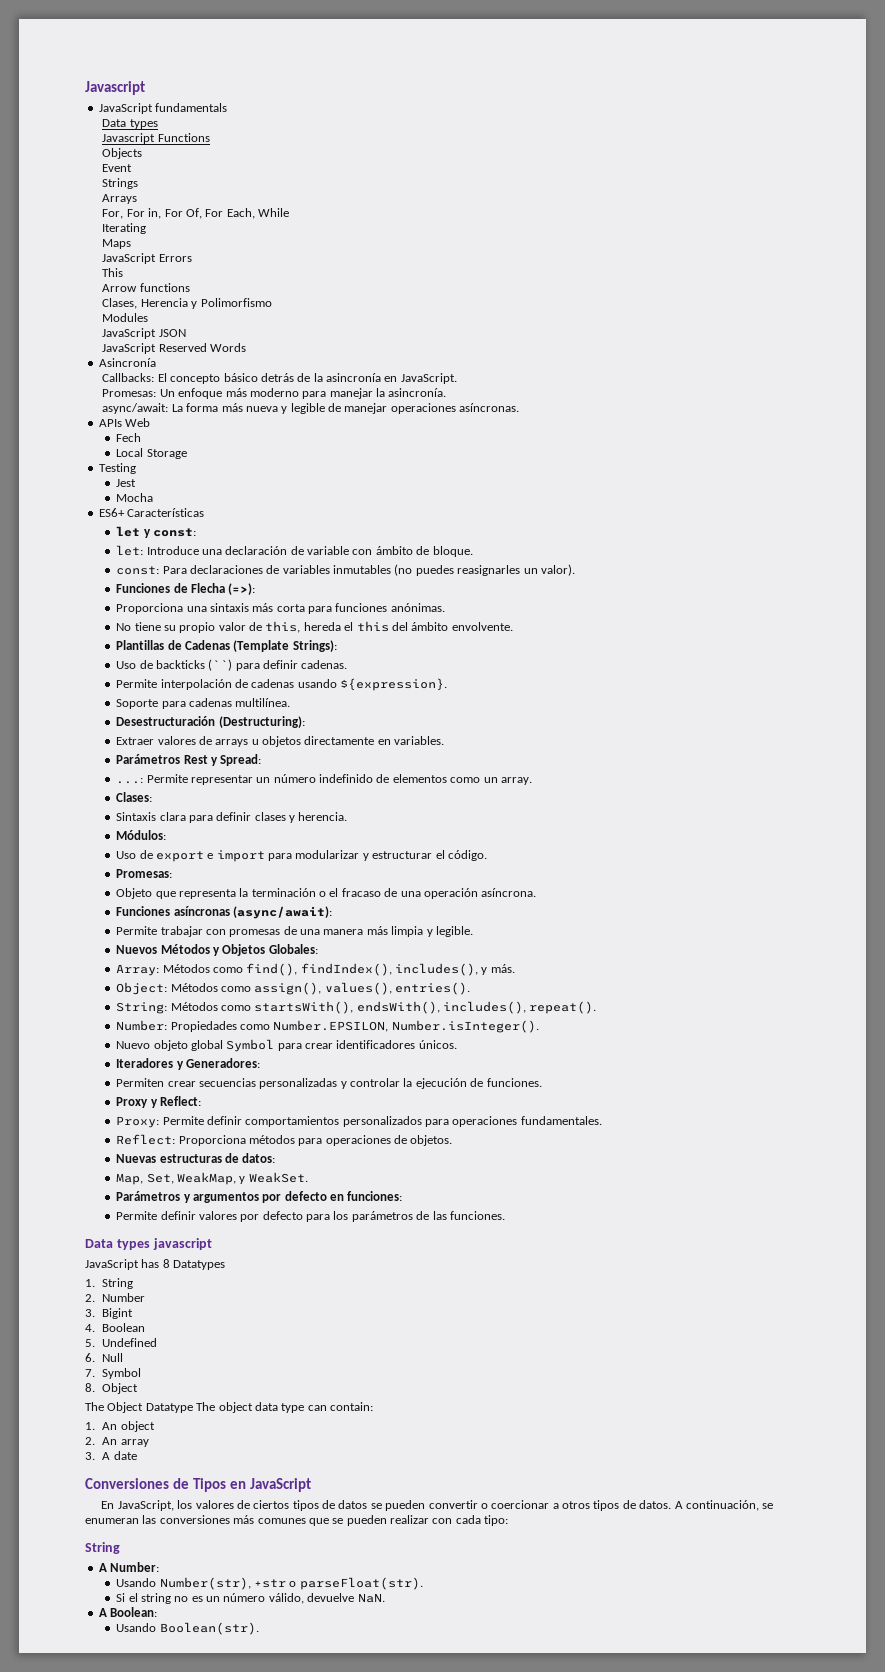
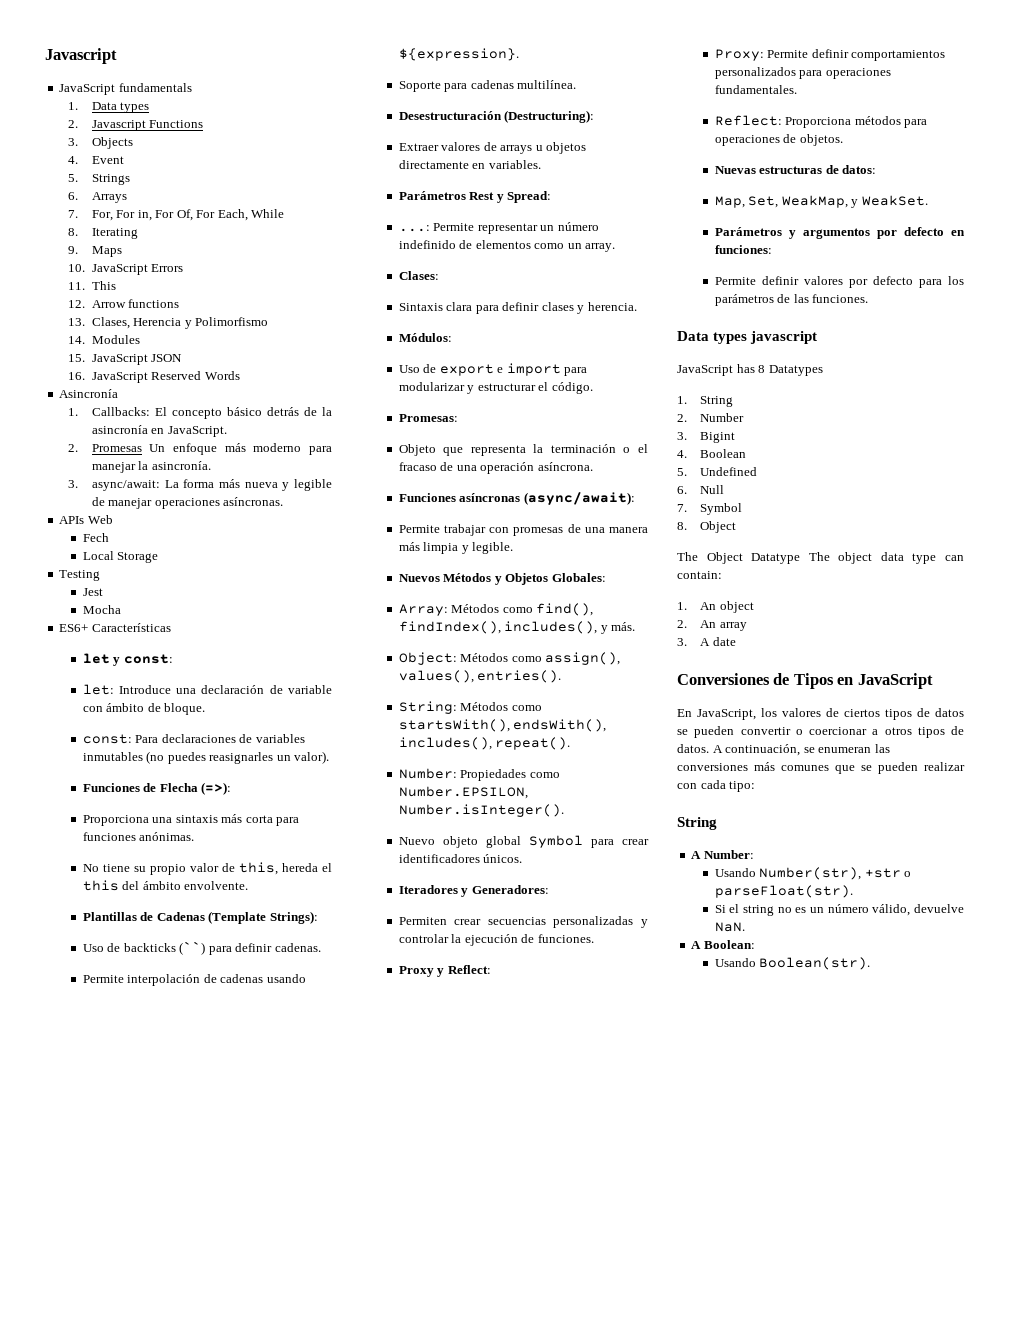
(228, 107) none -> [68,102,79,110] 1.
(158, 124) none -> [68,120,79,128] 2.
(210, 137) none -> [68,138,79,146] 3.
(143, 153) none -> [68,156,79,164] 4.
(133, 168) none -> [68,174,79,182] 5.
(139, 183) none -> [68,192,79,200] 6.
(138, 199) none -> [68,210,79,218] 7.
(290, 212) none -> [68,228,79,236] 8.
(147, 228) none -> [68,246,79,254] 9.
(132, 244) none -> [68,264,86,272] 10.
(192, 258) none -> [68,282,86,290] 11.
(124, 272) none -> [68,300,86,308] 12.
(190, 287) none -> [68,318,86,326] 13.
(272, 302) none -> [68,336,86,344] 14.
(149, 317) none -> [68,354,86,362] 15.
(186, 333) none -> [68,372,86,380] 16.
(156, 362) none -> [68,408,79,416] 1.
[102,389,157,397] Promesas: -> [68,444,142,452] 2. Promesas
(447, 392) none -> [68,480,79,488] 3.

